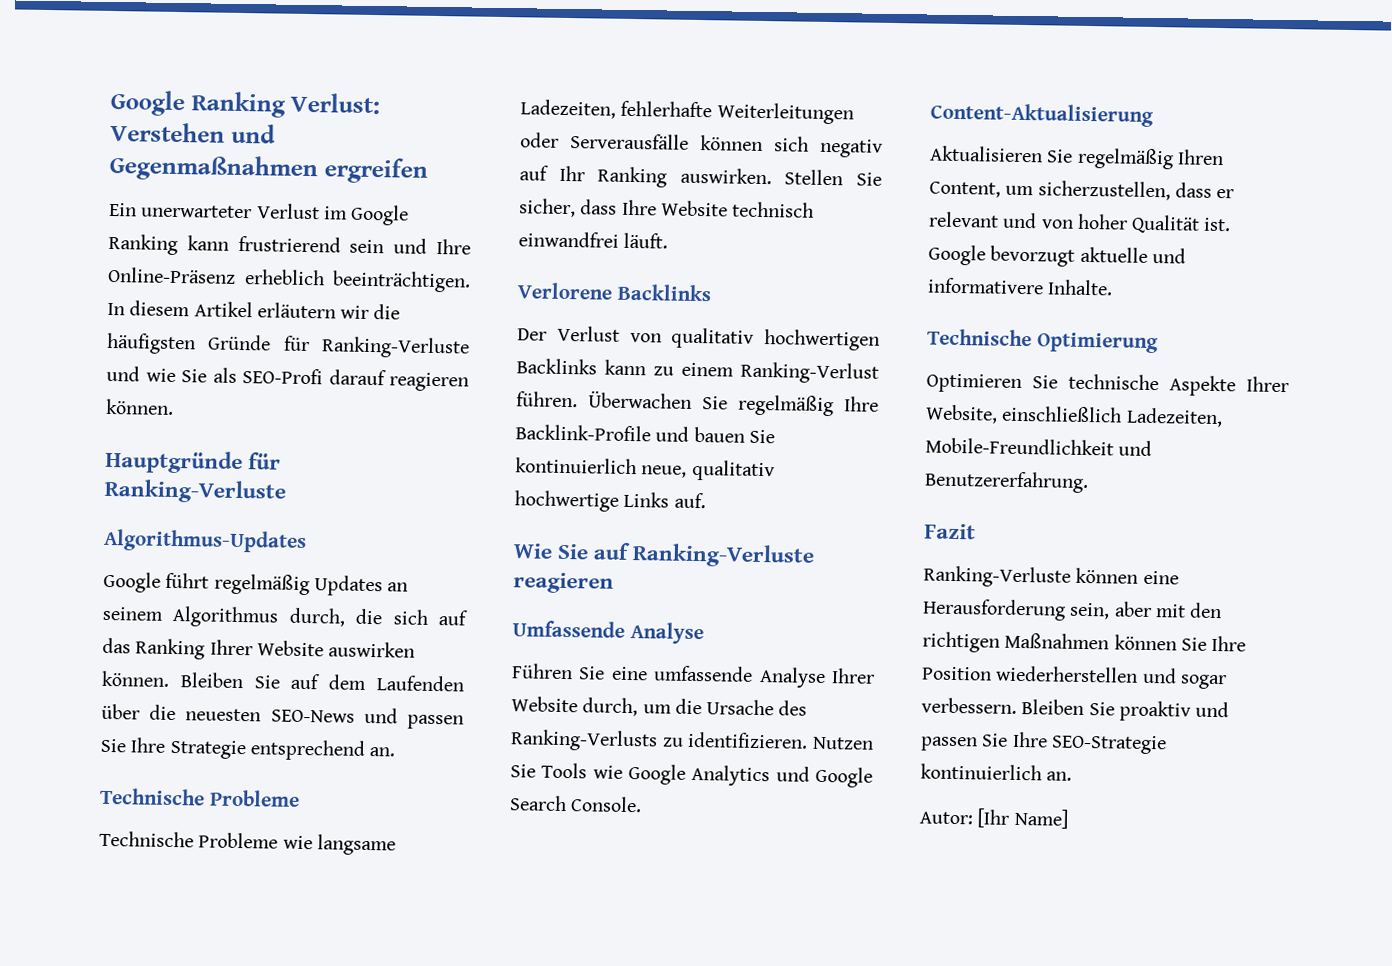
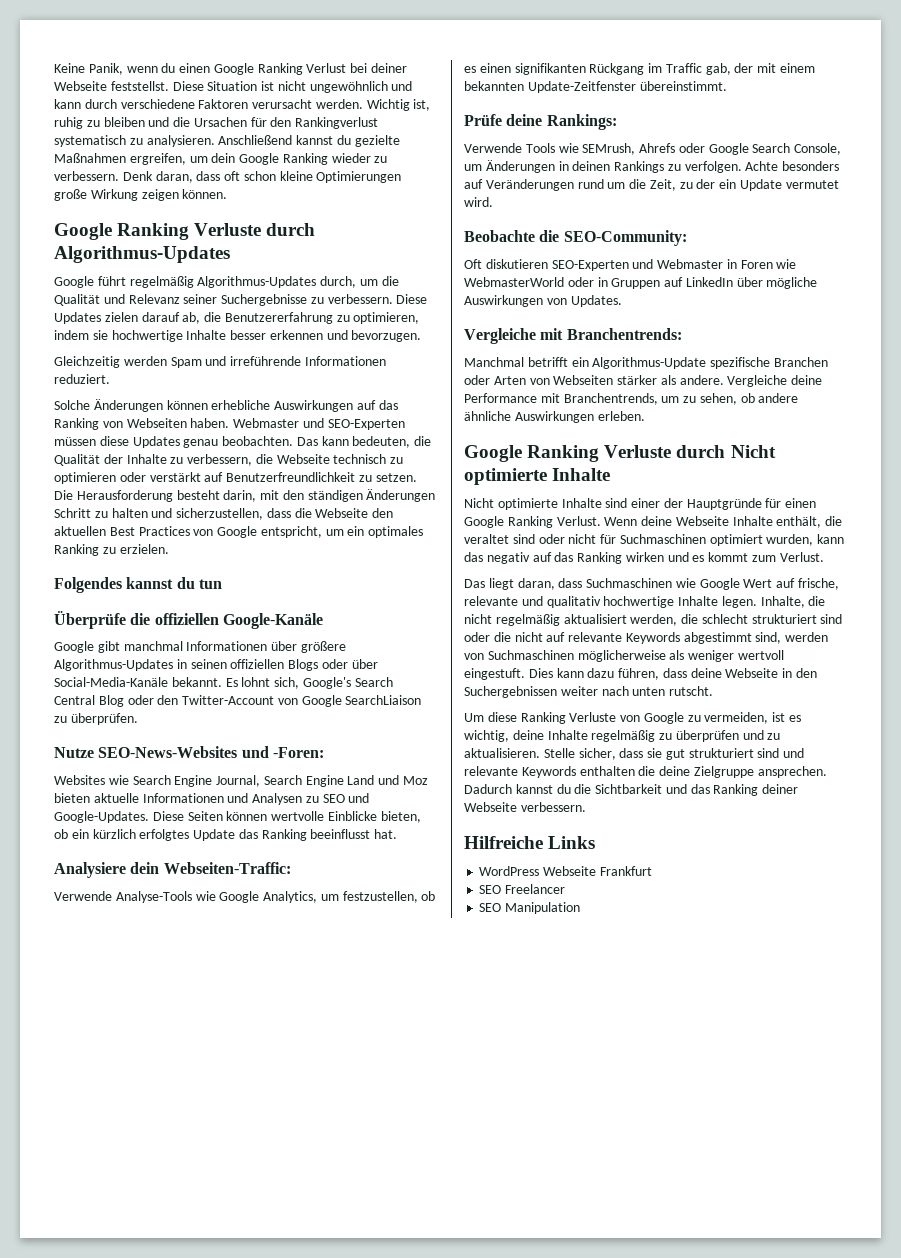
[110,89,381,118] [110,121,276,144] [109,153,428,184] [109,202,410,226] [108,233,471,256] [108,266,471,293] [107,300,401,320] [106,332,470,359] [106,365,469,392] [105,398,174,415] [105,449,282,475] [104,478,286,504] [103,528,307,554] [103,571,409,597] [102,605,469,628] [102,637,416,660] [101,670,466,692] [101,703,464,730] [100,737,396,761] [100,787,300,807] [99,830,396,856] [520,99,854,125] [520,132,883,158] [519,165,882,188] [519,198,815,218] [518,231,669,249] [517,282,712,302] [517,325,880,351] [516,358,879,384] [516,390,879,417] [515,424,775,444] [515,457,775,482] [514,490,706,512] [513,542,816,568] [513,572,614,594] [512,620,704,645] [511,663,875,689] [511,696,808,717] [510,729,874,752] [510,762,873,788] [509,795,643,813] [930,102,1154,127] [929,145,1224,170] [929,180,1235,201] [928,211,1232,234] [928,244,1186,267] [927,277,1114,296] [927,328,1159,354] [926,373,1289,397] [925,404,1223,428] [925,437,1153,457] [924,470,1089,494] [924,523,976,540] [923,565,1179,588] [922,598,1223,621] [922,631,1247,653] [922,665,1227,690] [921,697,1230,722] [920,731,1167,755] [920,763,1073,781] [919,808,1069,829] Google Ranking Verlust: Verstehen und Gegenmaßnahmen ergreifen // Ein unerwarteter Verlust im Google Ranking kann frustrierend sein und Ihre Online-Präsenz erheblich beeinträchtigen. In diesem Artikel erläutern wir die häufigsten Gründe für Ranking-Verluste und wie Sie als SEO-Profi darauf reagieren können. // Hauptgründe für Ranking-Verluste // Algorithmus-Updates // Google führt regelmäßig Updates an seinem Algorithmus durch, die sich auf das Ranking Ihrer Website auswirken können. Bleiben Sie auf dem Laufenden über die neuesten SEO-News und passen Sie Ihre Strategie entsprechend an. // Technische Probleme // Technische Probleme wie langsame Ladezeiten, fehlerhafte Weiterleitungen oder Serverausfälle können sich negativ auf Ihr Ranking auswirken. Stellen Sie sicher, dass Ihre Website technisch einwandfrei läuft. // Verlorene Backlinks // Der Verlust von qualitativ hochwertigen Backlinks kann zu einem Ranking-Verlust führen. Überwachen Sie regelmäßig Ihre Backlink-Profile und bauen Sie kontinuierlich neue, qualitativ hochwertige Links auf. // Wie Sie auf Ranking-Verluste reagieren // Umfassende Analyse // Führen Sie eine umfassende Analyse Ihrer Website durch, um die Ursache des Ranking-Verlusts zu identifizieren. Nutzen Sie Tools wie Google Analytics und Google Search Console. // Content-Aktualisierung // Aktualisieren Sie regelmäßig Ihren Content, um sicherzustellen, dass er relevant und von hoher Qualität ist. Google bevorzugt aktuelle und informativere Inhalte. // Technische Optimierung // Optimieren Sie technische Aspekte Ihrer Website, einschließlich Ladezeiten, Mobile-Freundlichkeit und Benutzererfahrung. // Fazit // Ranking-Verluste können eine Herausforderung sein, aber mit den richtigen Maßnahmen können Sie Ihre Position wiederherstellen und sogar verbessern. Bleiben Sie proaktiv und passen Sie Ihre SEO-Strategie kontinuierlich an. // Autor: [Ihr Name] -> [54,63,408,75] [54,81,413,93] [54,99,431,111] [54,117,379,129] [54,135,400,147] [54,153,388,165] [54,171,402,183] [54,189,228,201] [54,223,316,240] [54,246,230,263] [54,276,399,288] [54,294,428,306] [54,312,420,324] [54,330,422,342] [54,356,386,368] [54,374,110,384] [54,399,398,412] [54,418,405,430] [54,436,432,448] [54,454,404,466] [54,472,417,484] [54,489,436,502] [54,508,394,520] [54,526,424,538] [54,544,169,556] [54,577,222,593] [54,611,323,629] [54,641,346,653] [54,659,378,671] [54,677,393,689] [54,695,422,707] [54,713,138,725] [54,746,324,758] [54,775,429,787] [54,793,370,805] [54,811,421,823] [54,829,398,841] [54,862,291,878] [54,891,436,903] [464,63,816,75] [464,81,727,93] [464,114,617,130] [464,143,842,155] [464,160,840,173] [464,179,839,191] [464,197,493,207] [464,230,687,246] [464,259,797,271] [464,277,818,289] [464,295,622,307] [464,328,682,344] [464,357,828,369] [464,375,823,387] [464,393,799,405] [464,411,645,423] [464,445,776,462] [464,468,611,485] [464,498,817,510] [464,516,843,528] [464,534,845,546] [464,552,824,564] [464,578,840,590] [464,596,826,608] [464,614,843,626] [464,632,829,644] [464,650,784,662] [464,668,818,680] [464,686,714,698] [464,712,802,724] [464,730,781,742] [464,748,805,760] [464,766,827,778] [464,784,799,796] [464,802,586,812] [464,836,596,849] [479,866,652,876] [479,884,566,894] [479,902,581,914] Keine Panik, wenn du einen Google Ranking Verlust bei deiner Webseite feststellst. Diese Situation ist nicht ungewöhnlich und kann durch verschiedene Faktoren verursacht werden. Wichtig ist, ruhig zu bleiben und die Ursachen für den Rankingverlust systematisch zu analysieren. Anschließend kannst du gezielte Maßnahmen ergreifen, um dein Google Ranking wieder zu verbessern. Denk daran, dass oft schon kleine Optimierungen große Wirkung zeigen können. // Google Ranking Verluste durch Algorithmus-Updates // Google führt regelmäßig Algorithmus-Updates durch, um die Qualität und Relevanz seiner Suchergebnisse zu verbessern. Diese Updates zielen darauf ab, die Benutzererfahrung zu optimieren, indem sie hochwertige Inhalte besser erkennen und bevorzugen. // Gleichzeitig werden Spam und irreführende Informationen reduziert. // Solche Änderungen können erhebliche Auswirkungen auf das Ranking von Webseiten haben. Webmaster und SEO-Experten müssen diese Updates genau beobachten. Das kann bedeuten, die Qualität der Inhalte zu verbessern, die Webseite technisch zu optimieren oder verstärkt auf Benutzerfreundlichkeit zu setzen. Die Herausforderung besteht darin, mit den ständigen Änderungen Schritt zu halten und sicherzustellen, dass die Webseite den aktuellen Best Practices von Google entspricht, um ein optimales Ranking zu erzielen. // Folgendes kannst du tun // Überprüfe die offiziellen Google-Kanäle // Google gibt manchmal Informationen über größere Algorithmus-Updates in seinen offiziellen Blogs oder über Social-Media-Kanäle bekannt. Es lohnt sich, Google's Search Central Blog oder den Twitter-Account von Google SearchLiaison zu überprüfen. // Nutze SEO-News-Websites und -Foren: // Websites wie Search Engine Journal, Search Engine Land und Moz bieten aktuelle Informationen und Analysen zu SEO und Google-Updates. Diese Seiten können wertvolle Einblicke bieten, ob ein kürzlich erfolgtes Update das Ranking beeinflusst hat. // Analysiere dein Webseiten-Traffic: // Verwende Analyse-Tools wie Google Analytics, um festzustellen, ob es einen signifikanten Rückgang im Traffic gab, der mit einem bekannten Update-Zeitfenster übereinstimmt. // Prüfe deine Rankings: // Verwende Tools wie SEMrush, Ahrefs oder Google Search Console, um Änderungen in deinen Rankings zu verfolgen. Achte besonders auf Veränderungen rund um die Zeit, zu der ein Update vermutet wird. // Beobachte die SEO-Community: // Oft diskutieren SEO-Experten und Webmaster in Foren wie WebmasterWorld oder in Gruppen auf LinkedIn über mögliche Auswirkungen von Updates. // Vergleiche mit Branchentrends: // Manchmal betrifft ein Algorithmus-Update spezifische Branchen oder Arten von Webseiten stärker als andere. Vergleiche deine Performance mit Branchentrends, um zu sehen, ob andere ähnliche Auswirkungen erleben. // Google Ranking Verluste durch Nicht optimierte Inhalte // Nicht optimierte Inhalte sind einer der Hauptgründe für einen Google Ranking Verlust. Wenn deine Webseite Inhalte enthält, die veraltet sind oder nicht für Suchmaschinen optimiert wurden, kann das negativ auf das Ranking wirken und es kommt zum Verlust. // Das liegt daran, dass Suchmaschinen wie Google Wert auf frische, relevante und qualitativ hochwertige Inhalte legen. Inhalte, die nicht regelmäßig aktualisiert werden, die schlecht strukturiert sind oder die nicht auf relevante Keywords abgestimmt sind, werden von Suchmaschinen möglicherweise als weniger wertvoll eingestuft. Dies kann dazu führen, dass deine Webseite in den Suchergebnissen weiter nach unten rutscht. // Um diese Ranking Verluste von Google zu vermeiden, ist es wichtig, deine Inhalte regelmäßig zu überprüfen und zu aktualisieren. Stelle sicher, dass sie gut strukturiert sind und relevante Keywords enthalten die deine Zielgruppe ansprechen. Dadurch kannst du die Sichtbarkeit und das Ranking deiner Webseite verbessern. // Hilfreiche Links // WordPress Webseite Frankfurt // SEO Freelancer // SEO Manipulation

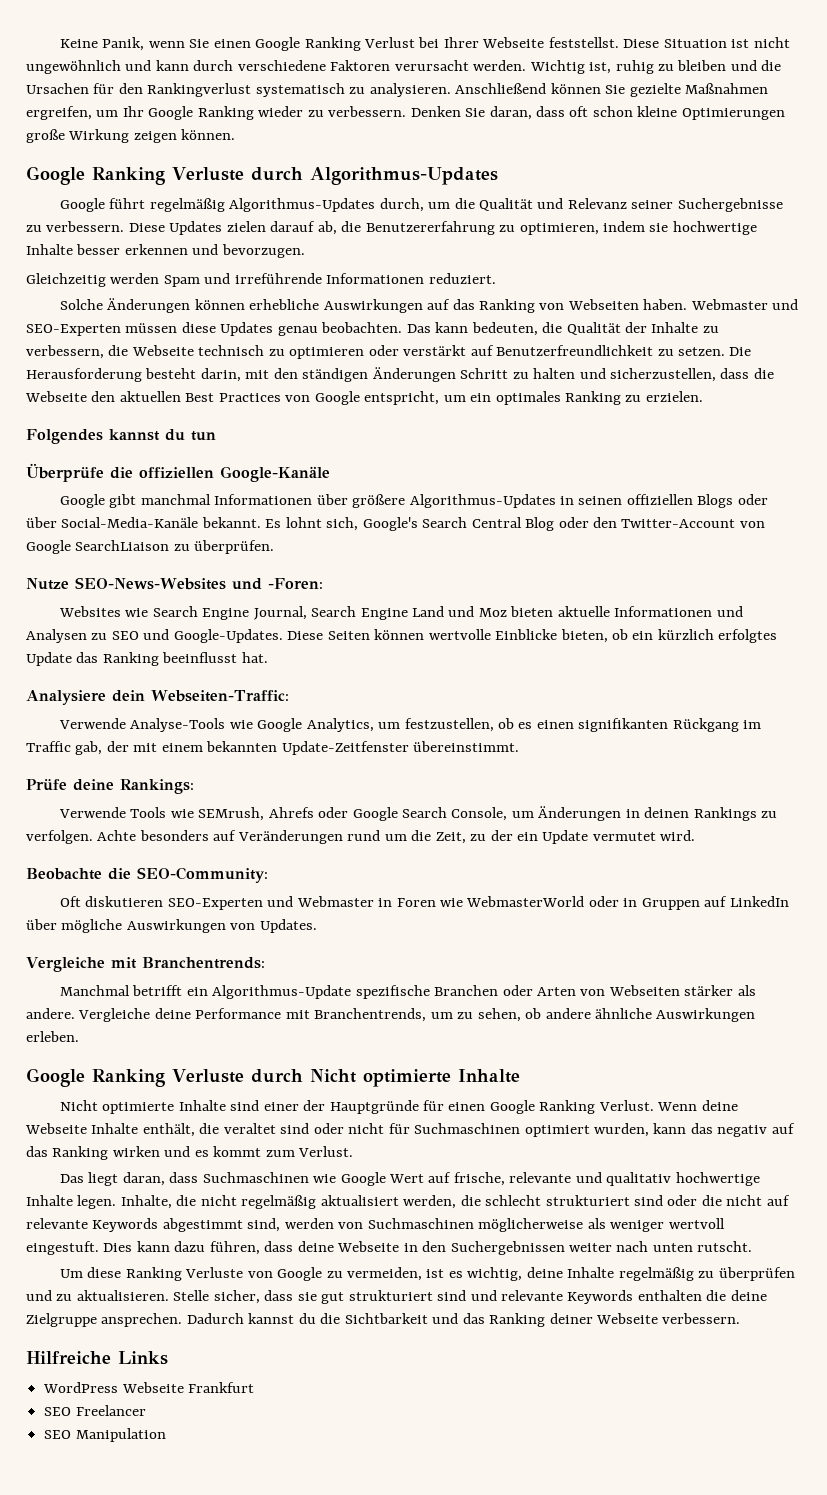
[161,63,176,73] du -> [189,39,210,48] Sie
[371,63,408,73] deiner -> [443,37,479,48] Ihrer
[296,135,351,145] kannst du -> [550,83,626,94] können Sie
[211,153,236,163] dein -> [122,106,144,117] Ihr
[122,171,153,181] Denk -> [410,106,486,117] Denken Sie

